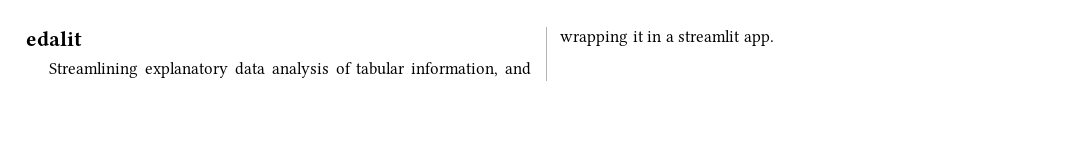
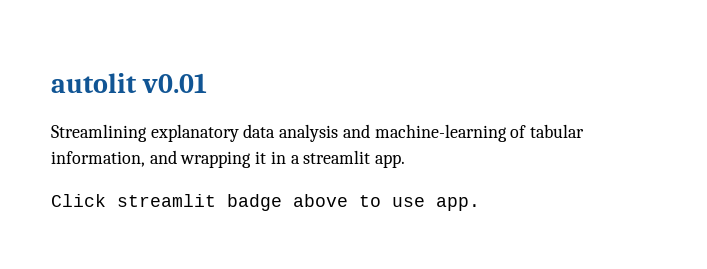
[26,31,82,46] edalit -> [51,73,208,93] autolit v0.01
(329, 70) none -> [342,124,507,142] and machine-learning
(774, 39) none -> [51,194,480,211] // Click streamlit badge above to use app.

